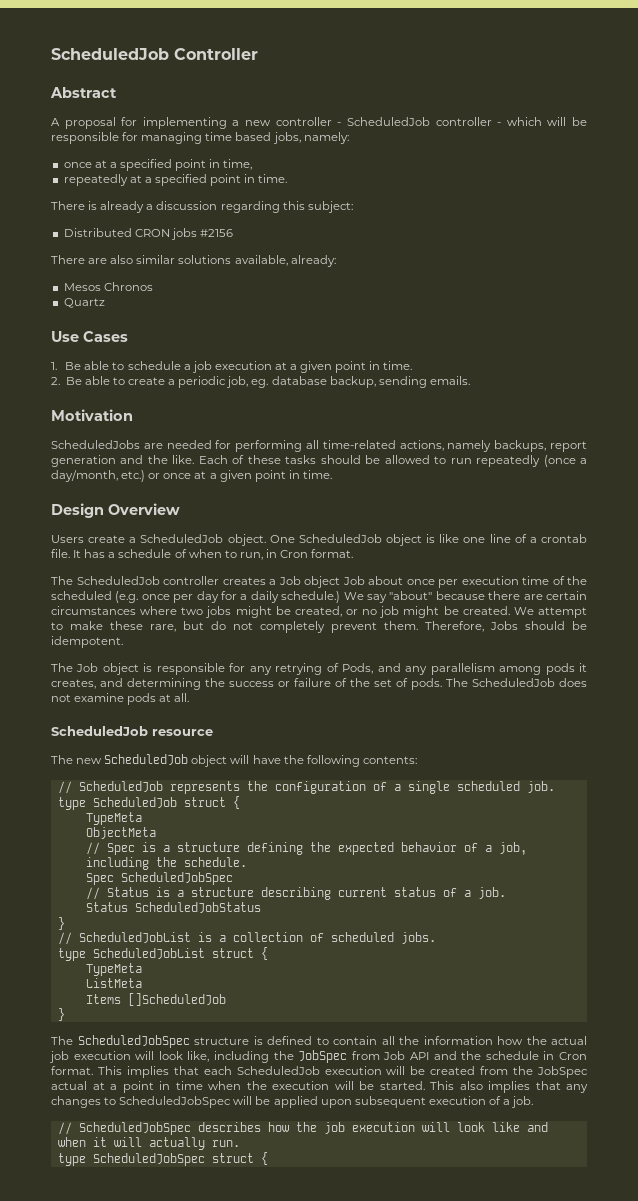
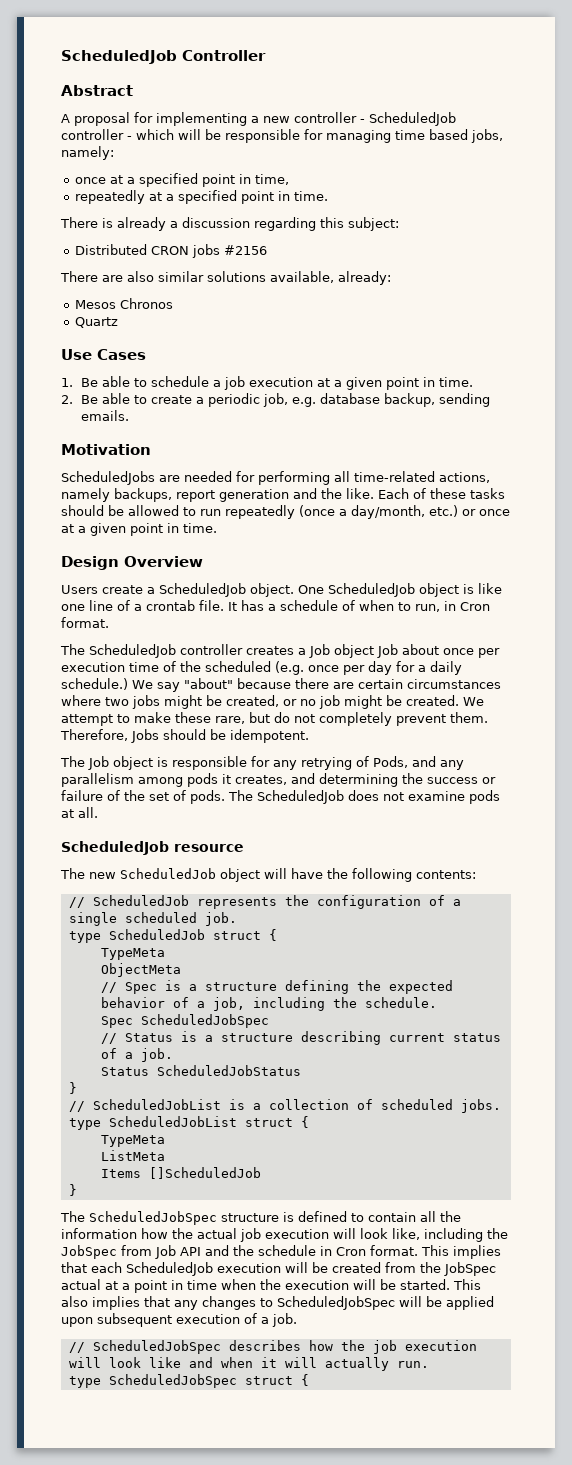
[251,379,269,388] eg. -> [291,397,316,407] e.g.

